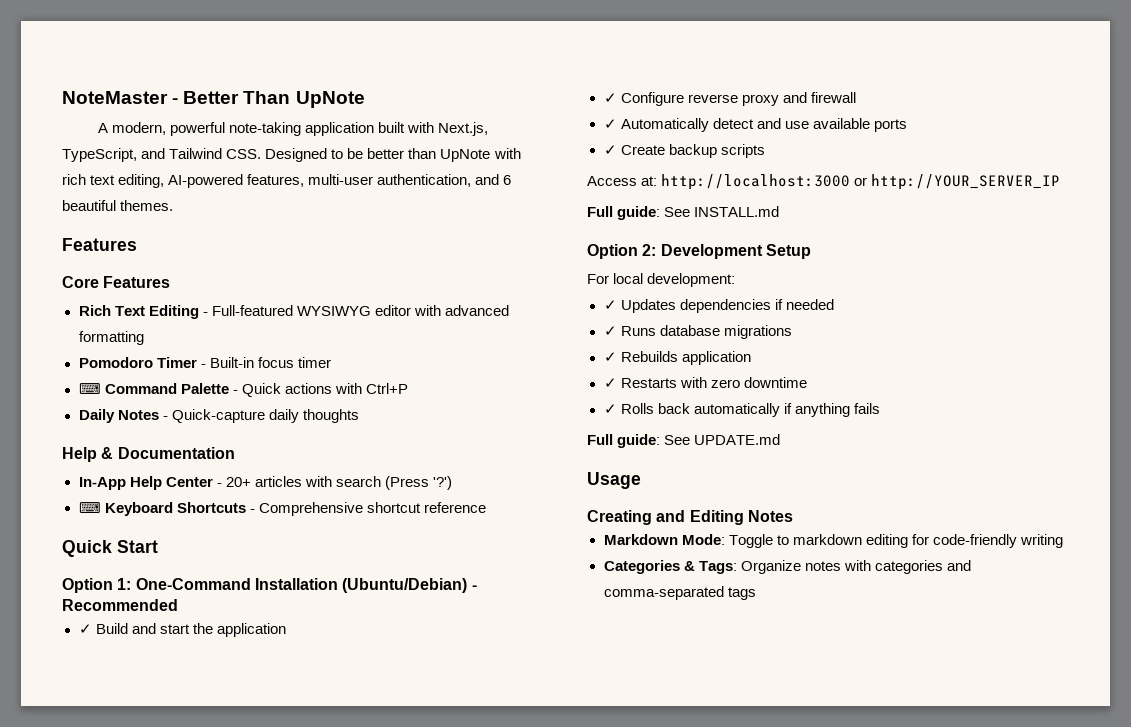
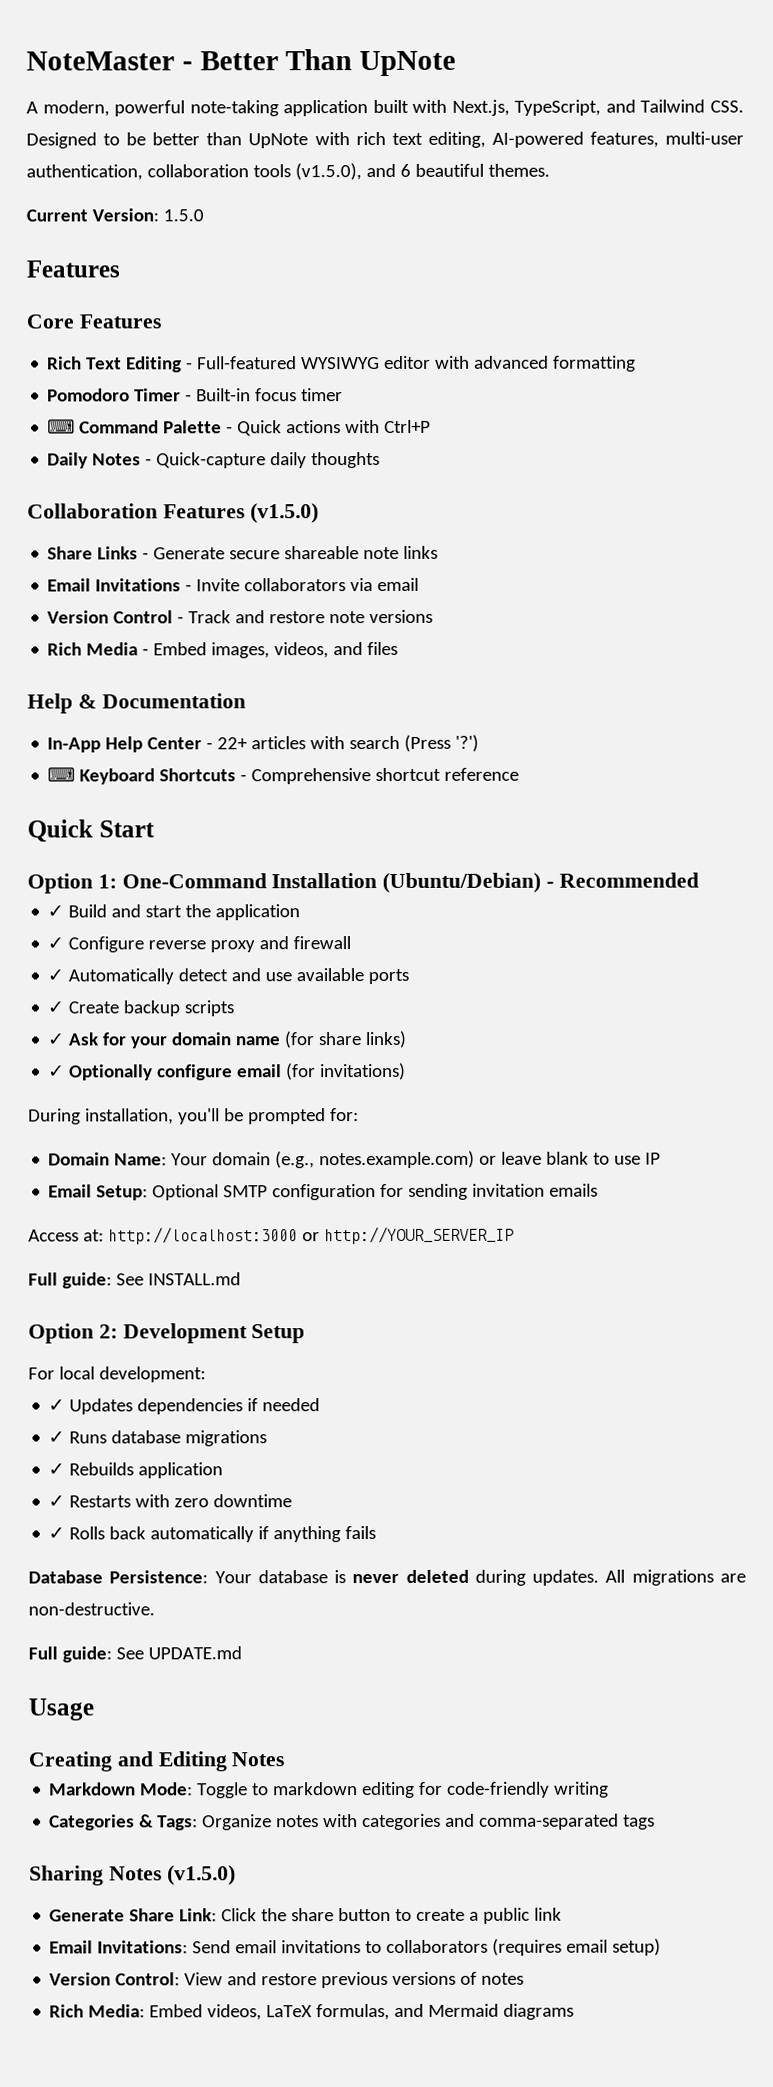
(472, 180) none -> [146,163,362,181] collaboration tools (v1.5.0),
(174, 205) none -> [26,208,204,222] // Current Version: 1.5.0
(359, 416) none -> [27,503,319,524] [47,545,439,560] [47,577,420,592] [47,609,434,624] [47,641,399,659] // Collaboration Features (v1.5.0) // Share Links - Generate secure shareable note links // Email Invitations - Invite collaborators via email // Version Control - Track and restore note versions // Rich Media - Embed images, videos, and files
[225,477,251,487] 20+ -> [217,737,249,750] 22+
(765, 151) none -> [47,1030,408,1049] [48,1062,407,1081] [28,1108,359,1125] [48,1150,662,1169] [48,1183,599,1201] // ✓ Ask for your domain name (for share links) // ✓ Optionally configure email (for invitations) // During installation, you'll be prompted for: // Domain Name: Your domain (e.g., notes.example.com) or leave blank to use IP // Email Setup: Optional SMTP configuration for sending invitation emails
(880, 408) none -> [28,1569,746,1586] [28,1602,155,1616] // Database Persistence: Your database is never deleted during updates. All migrations are non-destructive.
(756, 593) none -> [29,1865,236,1886] [49,1907,563,1924] [49,1938,662,1956] [49,1971,525,1989] [49,2003,575,2021] // Sharing Notes (v1.5.0) // Generate Share Link: Click the share button to create a public link // Email Invitations: Send email invitations to collaborators (requires email setup) // Version Control: View and restore previous versions of notes // Rich Media: Embed videos, LaTeX formulas, and Mermaid diagrams

